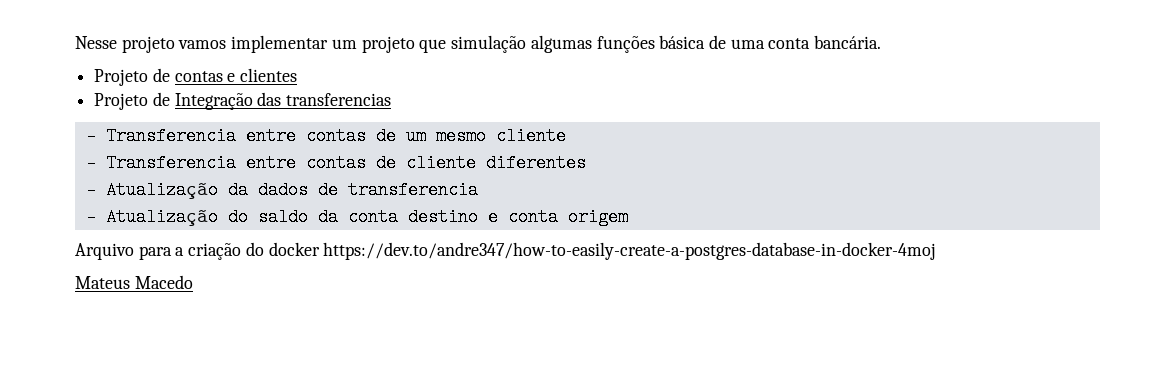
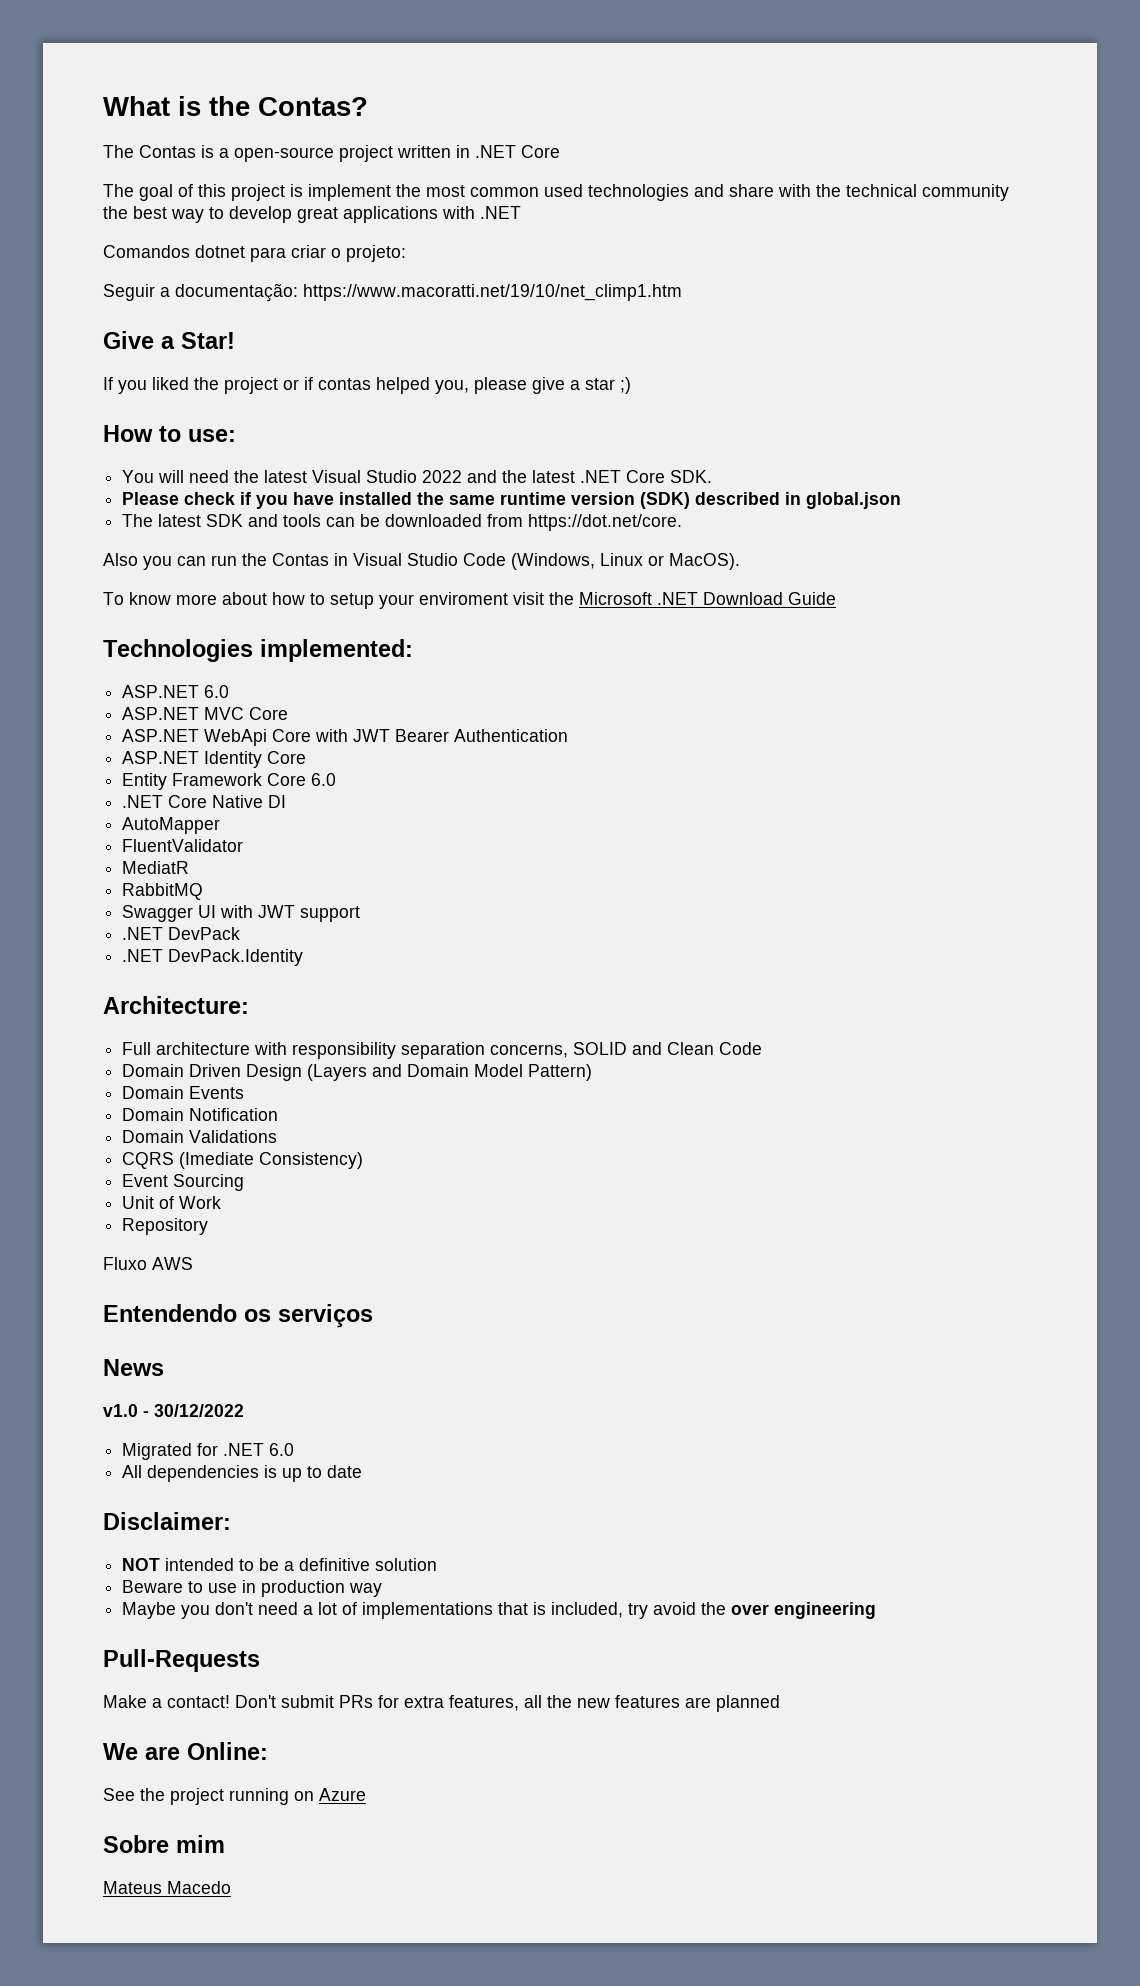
[75,35,882,53] [94,68,298,86] [94,92,392,110] [85,127,566,145] [85,154,586,172] [85,181,478,199] [85,208,628,226] [75,242,937,260] Nesse projeto vamos implementar um projeto que simulação algumas funções básica de uma conta bancária. // Projeto de contas e clientes // Projeto de Integração das transferencias // - Transferencia entre contas de um mesmo cliente // - Transferencia entre contas de cliente diferentes // - Atualização da dados de transferencia // - Atualização do saldo da conta destino e conta origem // Arquivo para a criação do docker https://dev.to/andre347/how-to-easily-create-a-postgres-database-in-docker-4moj -> [103,96,368,116] [103,145,560,162] [103,184,1009,201] [103,206,521,223] [103,245,406,262] [103,283,682,302] [103,331,235,349] [103,377,631,394] [103,425,236,442] [122,470,713,483] [122,492,902,509] [122,514,683,531] [103,553,740,570] [103,592,836,609] [103,639,413,662] [122,685,230,698] [122,707,289,720] [122,729,569,746] [122,751,307,768] [122,773,337,790] [122,795,287,808] [122,817,221,834] [122,839,244,852] [122,861,190,874] [122,883,204,900] [122,905,361,922] [122,927,241,940] [122,949,304,966] [103,996,249,1014] [122,1042,763,1059] [122,1064,593,1081] [122,1086,245,1099] [122,1108,279,1121] [122,1130,278,1143] [122,1152,364,1169] [122,1174,245,1191] [122,1196,222,1209] [122,1218,209,1235] [103,1257,193,1270] [103,1304,373,1328] [103,1359,164,1376] [103,1404,244,1417] [122,1443,295,1460] [122,1465,363,1482] [103,1512,231,1530] [122,1558,438,1571] [122,1580,383,1597] [122,1602,877,1619] [103,1649,260,1672] [103,1695,780,1712] [103,1742,268,1760] [103,1788,366,1805] [103,1835,225,1853] What is the Contas? // The Contas is a open-source project written in .NET Core // The goal of this project is implement the most common used technologies and share with the technical community the best way to develop great applications with .NET // Comandos dotnet para criar o projeto: // Seguir a documentação: https://www.macoratti.net/19/10/net_climp1.htm // Give a Star! // If you liked the project or if contas helped you, please give a star ;) // How to use: // You will need the latest Visual Studio 2022 and the latest .NET Core SDK. // Please check if you have installed the same runtime version (SDK) described in global.json // The latest SDK and tools can be downloaded from https://dot.net/core. // Also you can run the Contas in Visual Studio Code (Windows, Linux or MacOS). // To know more about how to setup your enviroment visit the Microsoft .NET Download Guide // Technologies implemented: // ASP.NET 6.0 // ASP.NET MVC Core // ASP.NET WebApi Core with JWT Bearer Authentication // ASP.NET Identity Core // Entity Framework Core 6.0 // .NET Core Native DI // AutoMapper // FluentValidator // MediatR // RabbitMQ // Swagger UI with JWT support // .NET DevPack // .NET DevPack.Identity // Architecture: // Full architecture with responsibility separation concerns, SOLID and Clean Code // Domain Driven Design (Layers and Domain Model Pattern) // Domain Events // Domain Notification // Domain Validations // CQRS (Imediate Consistency) // Event Sourcing // Unit of Work // Repository // Fluxo AWS // Entendendo os serviços // News // v1.0 - 30/12/2022 // Migrated for .NET 6.0 // All dependencies is up to date // Disclaimer: // NOT intended to be a definitive solution // Beware to use in production way // Maybe you don't need a lot of implementations that is included, try avoid the over engineering // Pull-Requests // Make a contact! Don't submit PRs for extra features, all the new features are planned // We are Online: // See the project running on Azure // Sobre mim

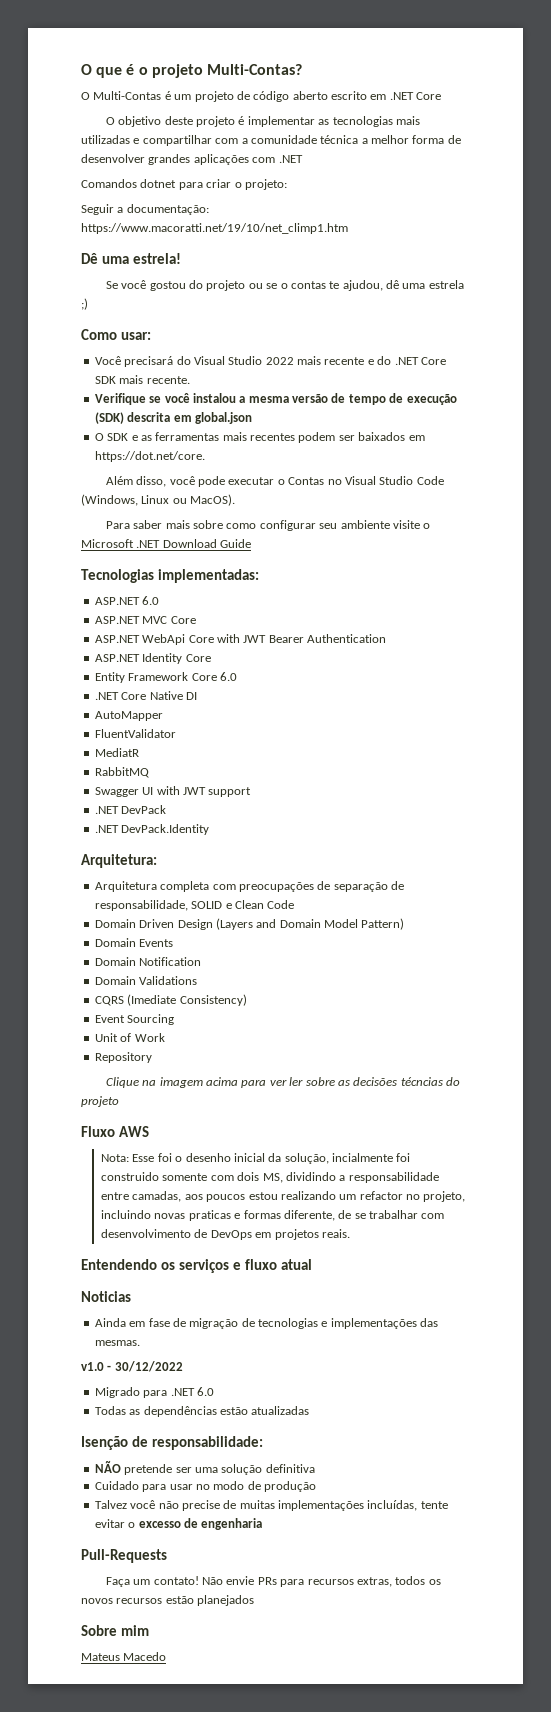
[103,96,368,116] [103,145,560,162] [103,184,1009,201] [103,206,475,223] What is the Contas? // The Contas is a open-source project written in .NET Core // The goal of this project is implement the most common used technologies and share with the technical community the best way to develop great applications with -> [81,64,302,78] [81,91,442,102] [105,116,420,127] [81,135,461,146] [81,154,276,165] O que é o projeto Multi-Contas? // O Multi-Contas é um projeto de código aberto escrito em .NET Core // O objetivo deste projeto é implementar as tecnologias mais utilizadas e compartilhar com a comunidade técnica a melhor forma de desenvolver grandes aplicações com
[103,331,235,349] [103,377,631,394] [103,425,236,442] [122,470,713,483] [122,492,902,509] [122,514,683,531] [103,553,348,570] Give a Star! // If you liked the project or if contas helped you, please give a star ;) // How to use: // You will need the latest Visual Studio 2022 and the latest .NET Core SDK. // Please check if you have installed the same runtime version (SDK) described in global.json // The latest SDK and tools can be downloaded from https://dot.net/core. // Also you can run the Contas in -> [81,253,181,264] [105,280,464,291] [81,298,88,310] [81,329,151,340] [94,356,446,367] [94,375,190,384] [94,393,457,405] [94,412,252,424] [94,432,425,443] [94,451,205,462] [105,476,342,487] Dê uma estrela! // Se você gostou do projeto ou se o contas te ajudou, dê uma estrela ;) // Como usar: // Você precisará do Visual Studio 2022 mais recente e do .NET Core SDK mais recente. // Verifique se você instalou a mesma versão de tempo de execução (SDK) descrita em global.json // O SDK e as ferramentas mais recentes podem ser baixados em https://dot.net/core. // Além disso, você pode executar o Contas no
[648,555,664,566] or -> [172,498,187,504] ou
[103,592,574,609] To know more about how to setup your enviroment visit the -> [105,520,431,531] Para saber mais sobre como configurar seu ambiente visite o
[103,639,413,662] Technologies implemented: -> [81,569,259,583] Tecnologias implementadas:
[103,996,249,1014] [122,1042,663,1059] Architecture: // Full architecture with responsibility separation concerns, SOLID and -> [81,854,157,868] [94,881,404,892] [94,900,232,911] Arquitetura: // Arquitetura completa com preocupações de separação de responsabilidade, SOLID e
[103,1257,193,1270] [103,1304,373,1328] [103,1359,164,1376] Fluxo AWS // Entendendo os serviços // News -> [105,1077,461,1088] [81,1096,119,1107] [81,1126,149,1137] [101,1153,411,1164] [101,1172,439,1183] [101,1191,466,1202] [101,1210,445,1221] [101,1229,350,1240] [81,1259,312,1273] [81,1291,131,1302] [94,1318,439,1329] [94,1340,140,1346] Clique na imagem acima para ver ler sobre as decisões técncias do projeto // Fluxo AWS // Nota: Esse foi o desenho inicial da solução, incialmente foi construido somente com dois MS, dividindo a responsabilidade entre camadas, aos poucos estou realizando um refactor no projeto, incluindo novas praticas e formas diferente, de se trabalhar com desenvolvimento de DevOps em projetos reais. // Entendendo os serviços e fluxo atual // Noticias // Ainda em fase de migração de tecnologias e implementações das mesmas.
[122,1443,219,1460] Migrated for -> [94,1387,168,1398] Migrado para
[122,1465,363,1482] [103,1512,231,1530] [122,1558,438,1571] [122,1580,383,1597] [122,1602,877,1619] [103,1649,260,1672] [103,1695,780,1712] [103,1742,268,1760] [103,1788,366,1805] All dependencies is up to date // Disclaimer: // NOT intended to be a definitive solution // Beware to use in production way // Maybe you don't need a lot of implementations that is included, try avoid the over engineering // Pull-Requests // Make a contact! Don't submit PRs for extra features, all the new features are planned // We are Online: // See the project running on Azure -> [94,1406,310,1417] [81,1436,263,1450] [94,1460,315,1475] [94,1481,316,1492] [94,1500,448,1511] [94,1518,263,1530] [81,1549,167,1563] [105,1576,441,1587] [81,1595,255,1606] Todas as dependências estão atualizadas // Isenção de responsabilidade: // NÃO pretende ser uma solução definitiva // Cuidado para usar no modo de produção // Talvez você não precise de muitas implementações incluídas, tente evitar o excesso de engenharia // Pull-Requests // Faça um contato! Não envie PRs para recursos extras, todos os novos recursos estão planejados

